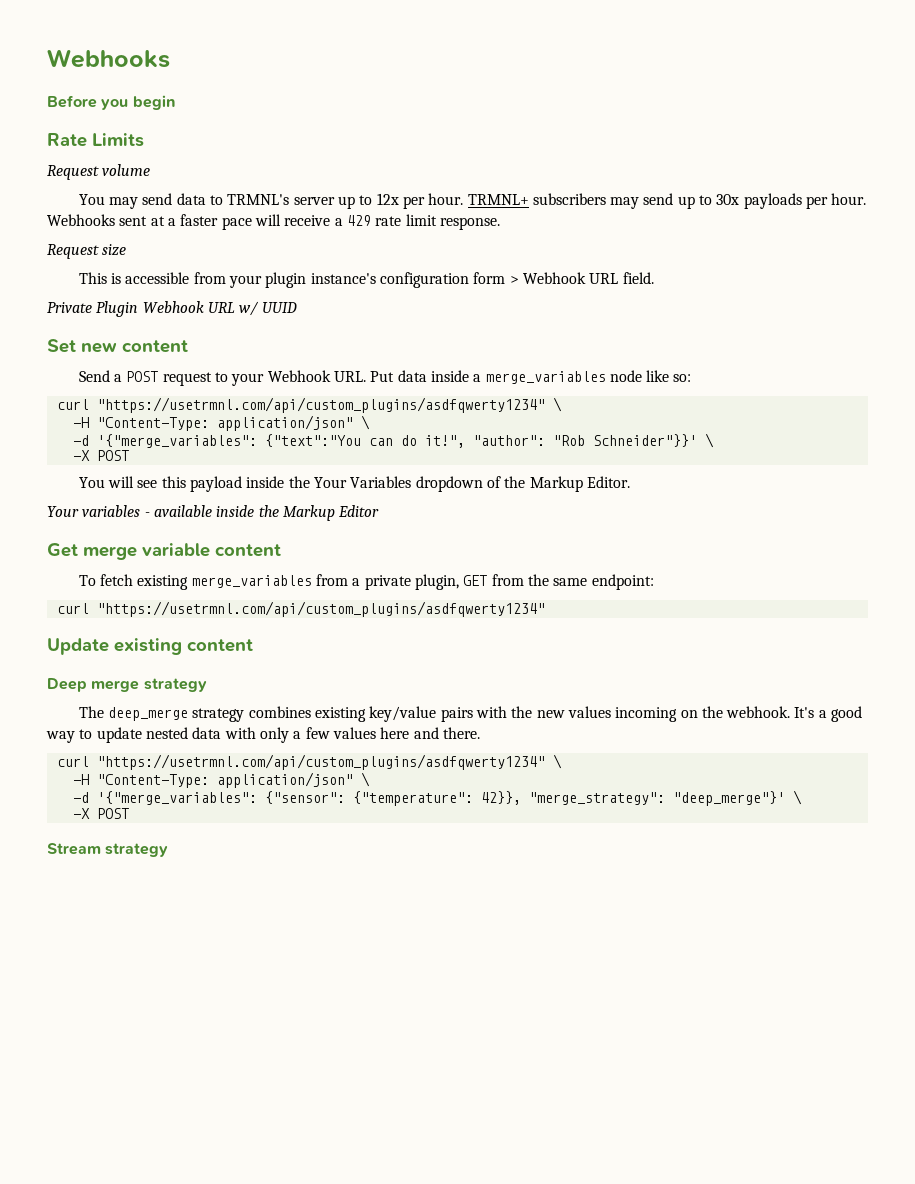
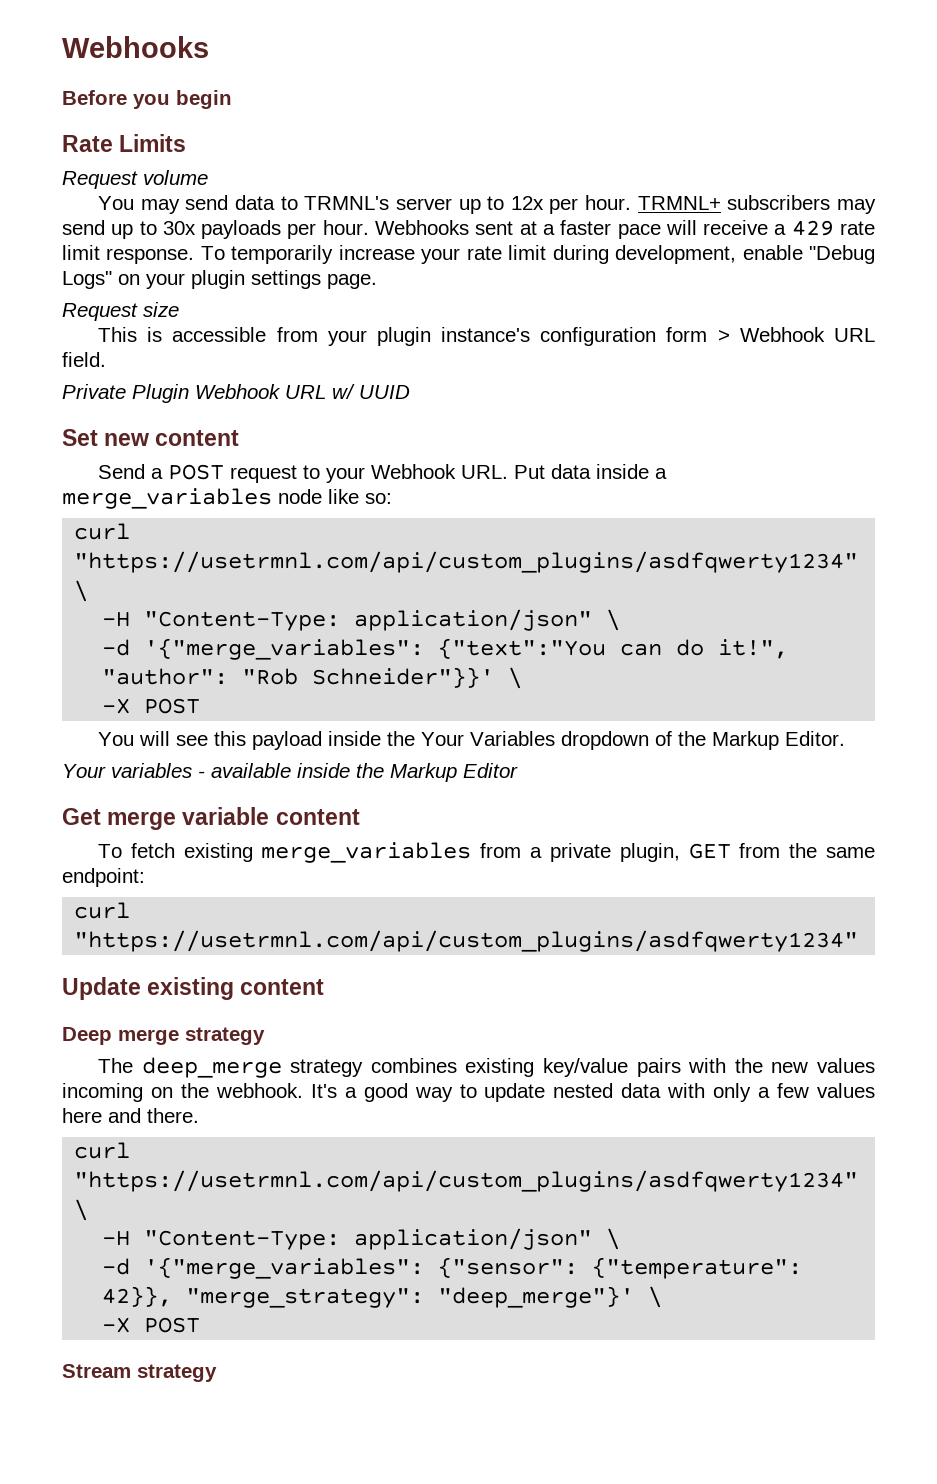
(500, 223) none -> [200,245,875,264] [62,270,377,289] To temporarily increase your rate limit during development, enable "Debug Logs" on your plugin settings page.

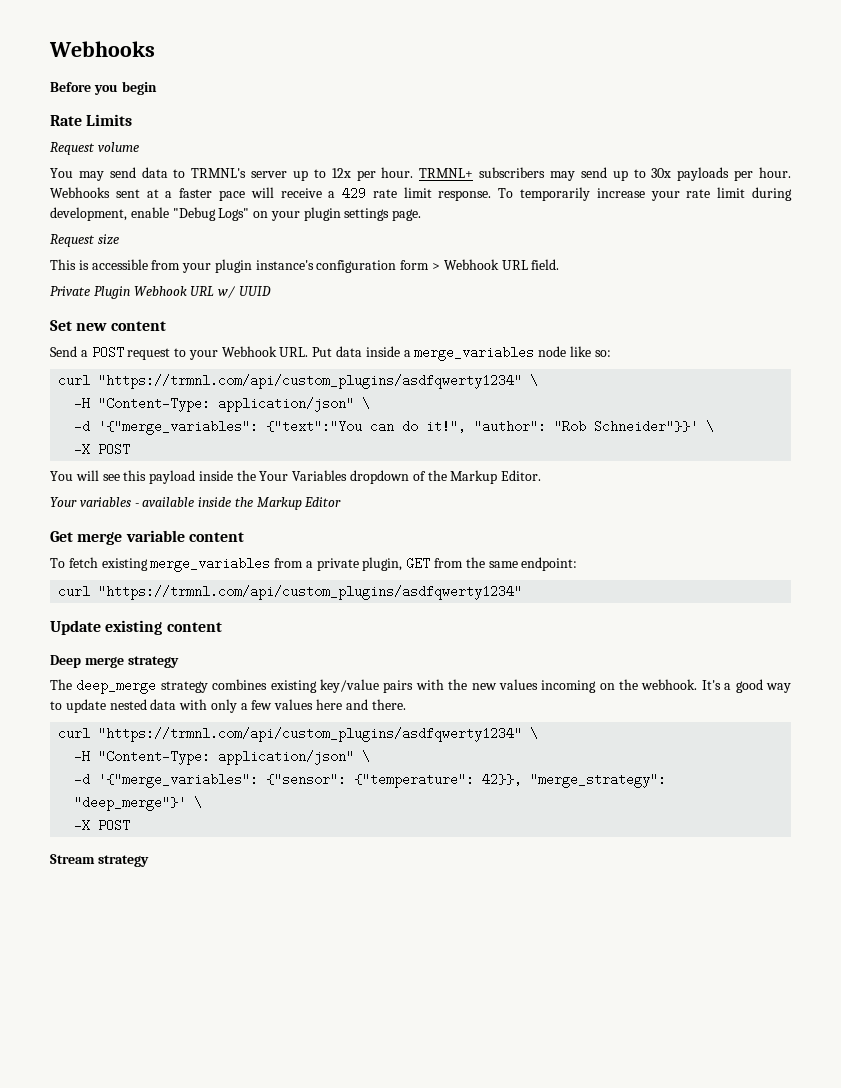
[74,551,859,573] "https://usetrmnl.com/api/custom_plugins/asdfqwerty1234" -> [98,374,523,389] "https://trmnl.com/api/custom_plugins/asdfqwerty1234"
[74,930,859,952] "https://usetrmnl.com/api/custom_plugins/asdfqwerty1234" -> [98,585,523,600] "https://trmnl.com/api/custom_plugins/asdfqwerty1234"
[74,1170,859,1192] "https://usetrmnl.com/api/custom_plugins/asdfqwerty1234" -> [98,727,523,742] "https://trmnl.com/api/custom_plugins/asdfqwerty1234"

